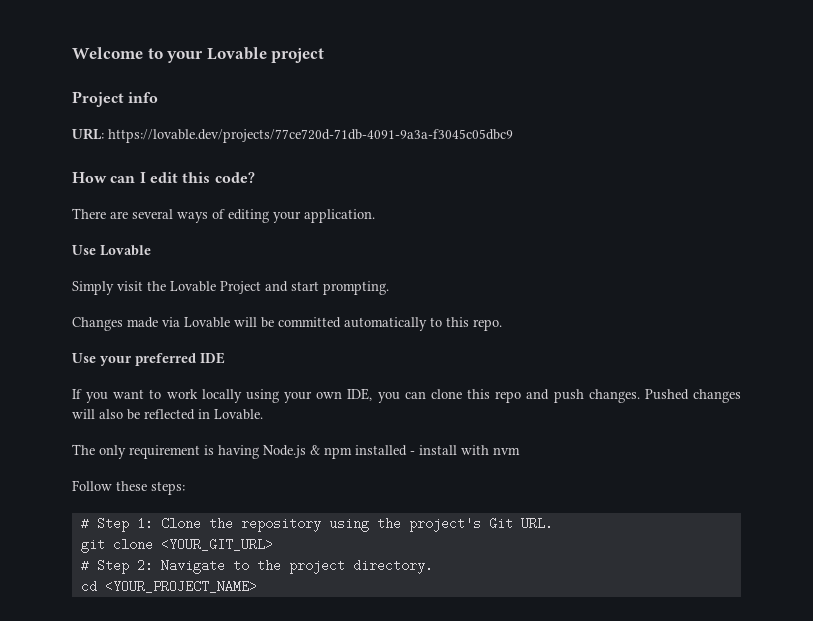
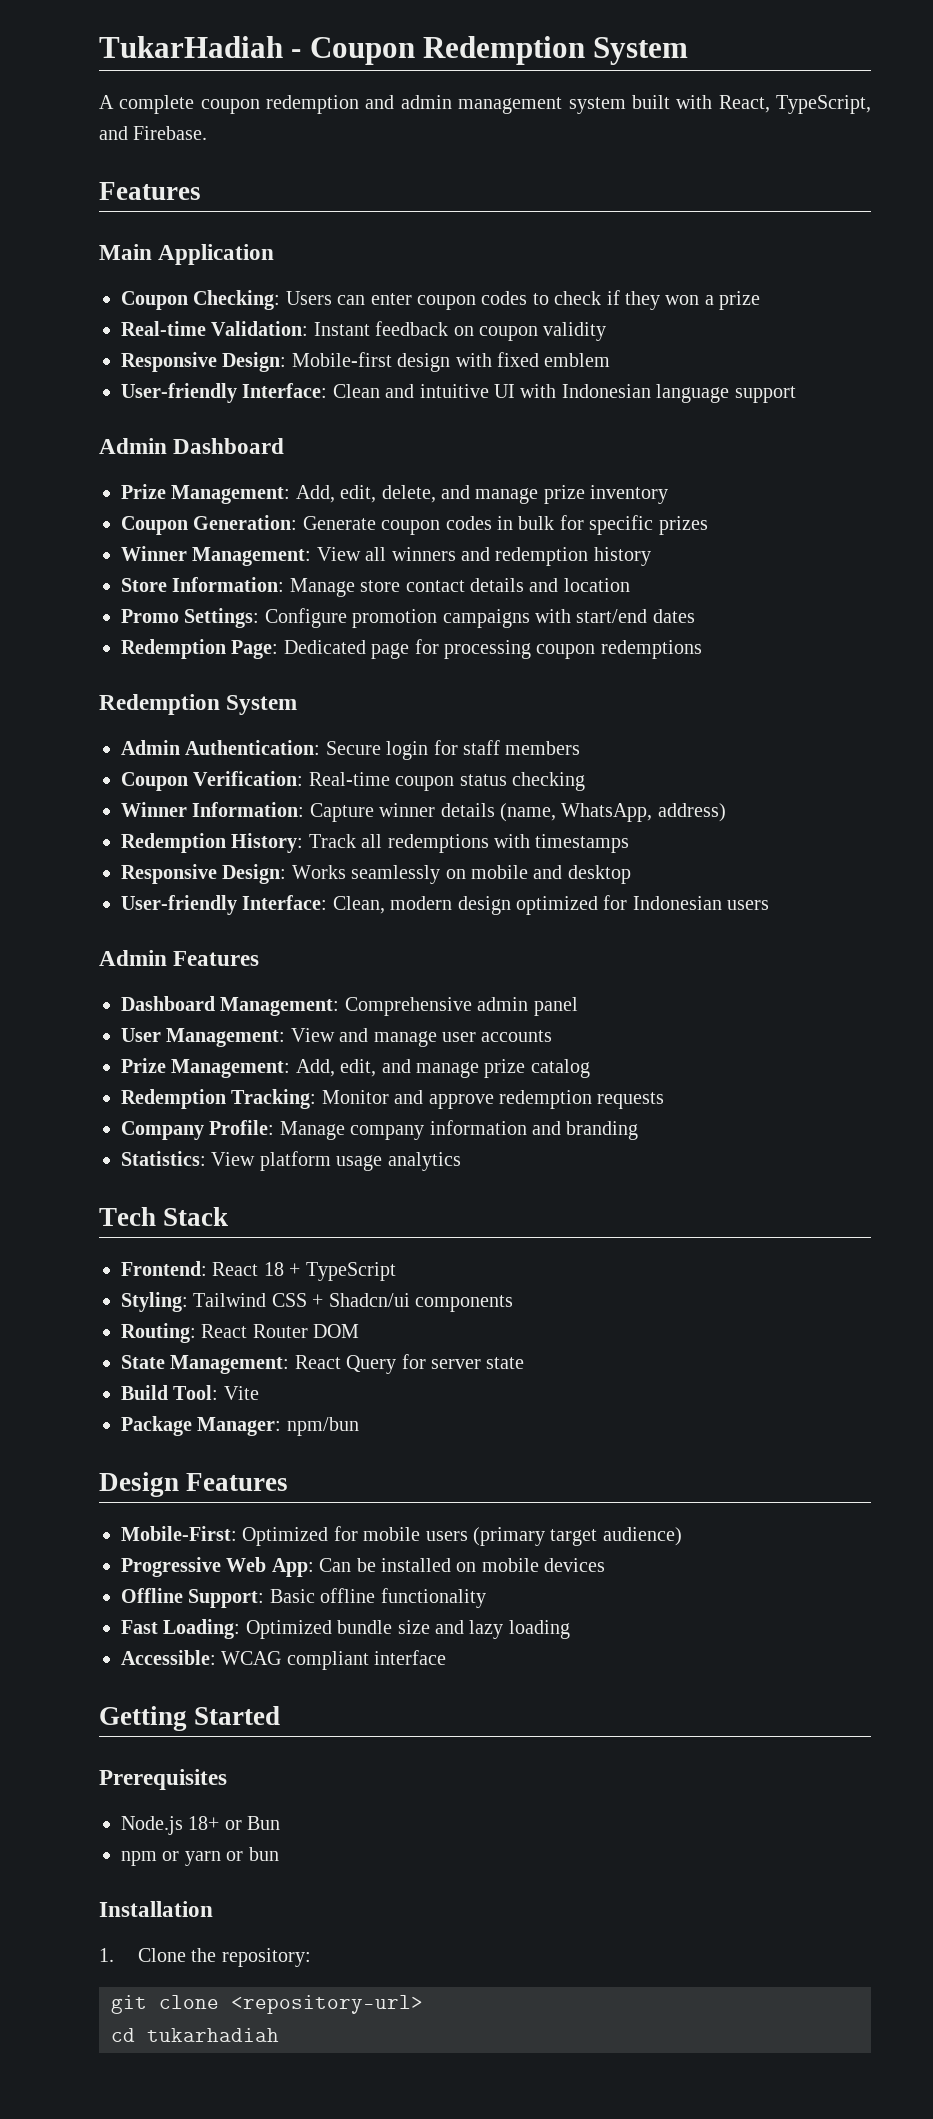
[72,47,325,63] [72,91,159,107] [72,128,513,143] [72,172,255,183] [72,208,375,223] [72,245,151,256] [72,281,389,295] [72,317,502,331] [72,352,225,366] [72,388,741,403] [72,409,263,420] [72,444,520,459] [72,480,185,495] [80,517,553,532] [80,538,273,553] [80,559,433,574] Welcome to your Lovable project // Project info // URL: https://lovable.dev/projects/77ce720d-71db-4091-9a3a-f3045c05dbc9 // How can I edit this code? // There are several ways of editing your application. // Use Lovable // Simply visit the Lovable Project and start prompting. // Changes made via Lovable will be committed automatically to this repo. // Use your preferred IDE // If you want to work locally using your own IDE, you can clone this repo and push changes. Pushed changes will also be reflected in Lovable. // The only requirement is having Node.js & npm installed - install with nvm // Follow these steps: // # Step 1: Clone the repository using the project's Git URL. // git clone <YOUR_GIT_URL> // # Step 2: Navigate to the project directory. -> [99,36,689,65] [99,95,872,114] [99,126,208,140] [99,182,201,200] [99,244,275,265] [121,290,761,310] [121,321,607,341] [121,352,611,372] [121,383,796,403] [99,438,285,454] [121,484,669,504] [121,515,708,535] [121,546,651,566] [121,577,630,597] [121,608,695,628] [121,639,702,659] [99,694,298,715] [121,740,581,760] [121,771,585,791] [121,802,726,822] [121,833,630,853] [121,864,631,884] [121,895,770,915] [99,950,260,966] [121,996,578,1016] [121,1028,553,1047] [121,1058,590,1078] [121,1089,665,1109] [121,1120,639,1140] [121,1151,461,1171] [99,1207,229,1226] [121,1261,396,1281] [121,1292,513,1312] [121,1323,360,1343] [121,1354,525,1374] [121,1385,259,1400] [121,1416,359,1436] [99,1472,289,1497] [121,1526,682,1546] [121,1557,606,1577] [121,1588,486,1608] [121,1619,570,1639] [121,1650,447,1670] [99,1706,281,1731] [99,1769,227,1790] [121,1816,281,1835] [121,1847,279,1866] [99,1901,213,1917] [99,1948,311,1967] [111,1995,423,2014] TukarHadiah - Coupon Redemption System // A complete coupon redemption and admin management system built with React, TypeScript, and Firebase. // Features // Main Application // Coupon Checking: Users can enter coupon codes to check if they won a prize // Real-time Validation: Instant feedback on coupon validity // Responsive Design: Mobile-first design with fixed emblem // User-friendly Interface: Clean and intuitive UI with Indonesian language support // Admin Dashboard // Prize Management: Add, edit, delete, and manage prize inventory // Coupon Generation: Generate coupon codes in bulk for specific prizes // Winner Management: View all winners and redemption history // Store Information: Manage store contact details and location // Promo Settings: Configure promotion campaigns with start/end dates // Redemption Page: Dedicated page for processing coupon redemptions // Redemption System // Admin Authentication: Secure login for staff members // Coupon Verification: Real-time coupon status checking // Winner Information: Capture winner details (name, WhatsApp, address) // Redemption History: Track all redemptions with timestamps // Responsive Design: Works seamlessly on mobile and desktop // User-friendly Interface: Clean, modern design optimized for Indonesian users // Admin Features // Dashboard Management: Comprehensive admin panel // User Management: View and manage user accounts // Prize Management: Add, edit, and manage prize catalog // Redemption Tracking: Monitor and approve redemption requests // Company Profile: Manage company information and branding // Statistics: View platform usage analytics // Tech Stack // Frontend: React 18 + TypeScript // Styling: Tailwind CSS + Shadcn/ui components // Routing: React Router DOM // State Management: React Query for server state // Build Tool: Vite // Package Manager: npm/bun // Design Features // Mobile-First: Optimized for mobile users (primary target audience) // Progressive Web App: Can be installed on mobile devices // Offline Support: Basic offline functionality // Fast Loading: Optimized bundle size and lazy loading // Accessible: WCAG compliant interface // Getting Started // Prerequisites // Node.js 18+ or Bun // npm or yarn or bun // Installation // 1. Clone the repository: // git clone <repository-url>
[104,580,257,593] <YOUR_PROJECT_NAME> -> [147,2028,279,2042] tukarhadiah

